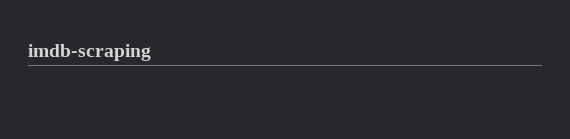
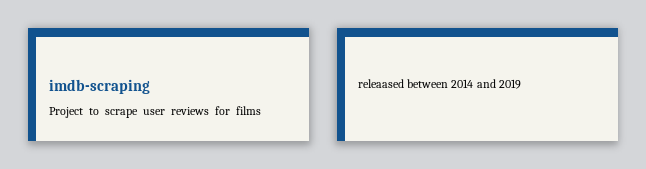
(151, 52) none -> [49,106,261,118] [358,79,521,89] // Project to scrape user reviews for films releaased between 2014 and 2019

